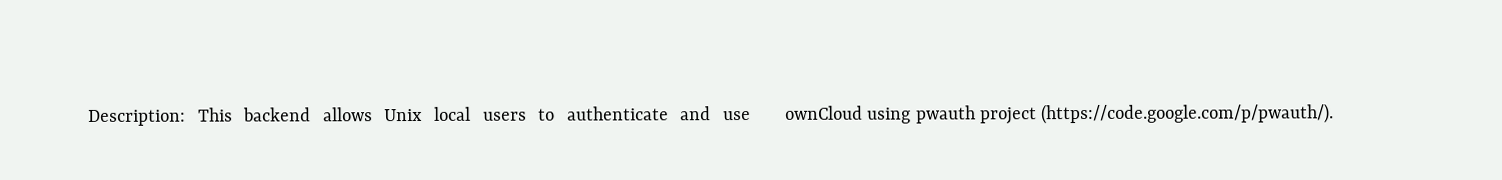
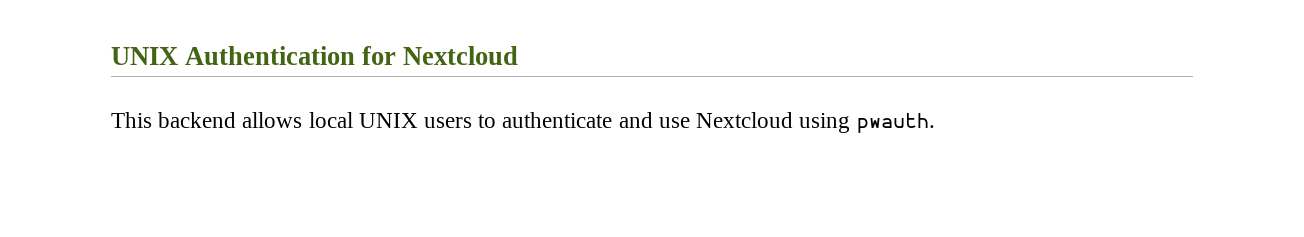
[88,109,186,126] Description: -> [111,46,519,65] UNIX Authentication for Nextcloud //
[384,106,472,122] Unix local -> [308,112,418,128] local UNIX
[785,103,1335,125] ownCloud using pwauth project (https://code.google.com/p/pwauth/). -> [696,112,935,133] Nextcloud using pwauth.

